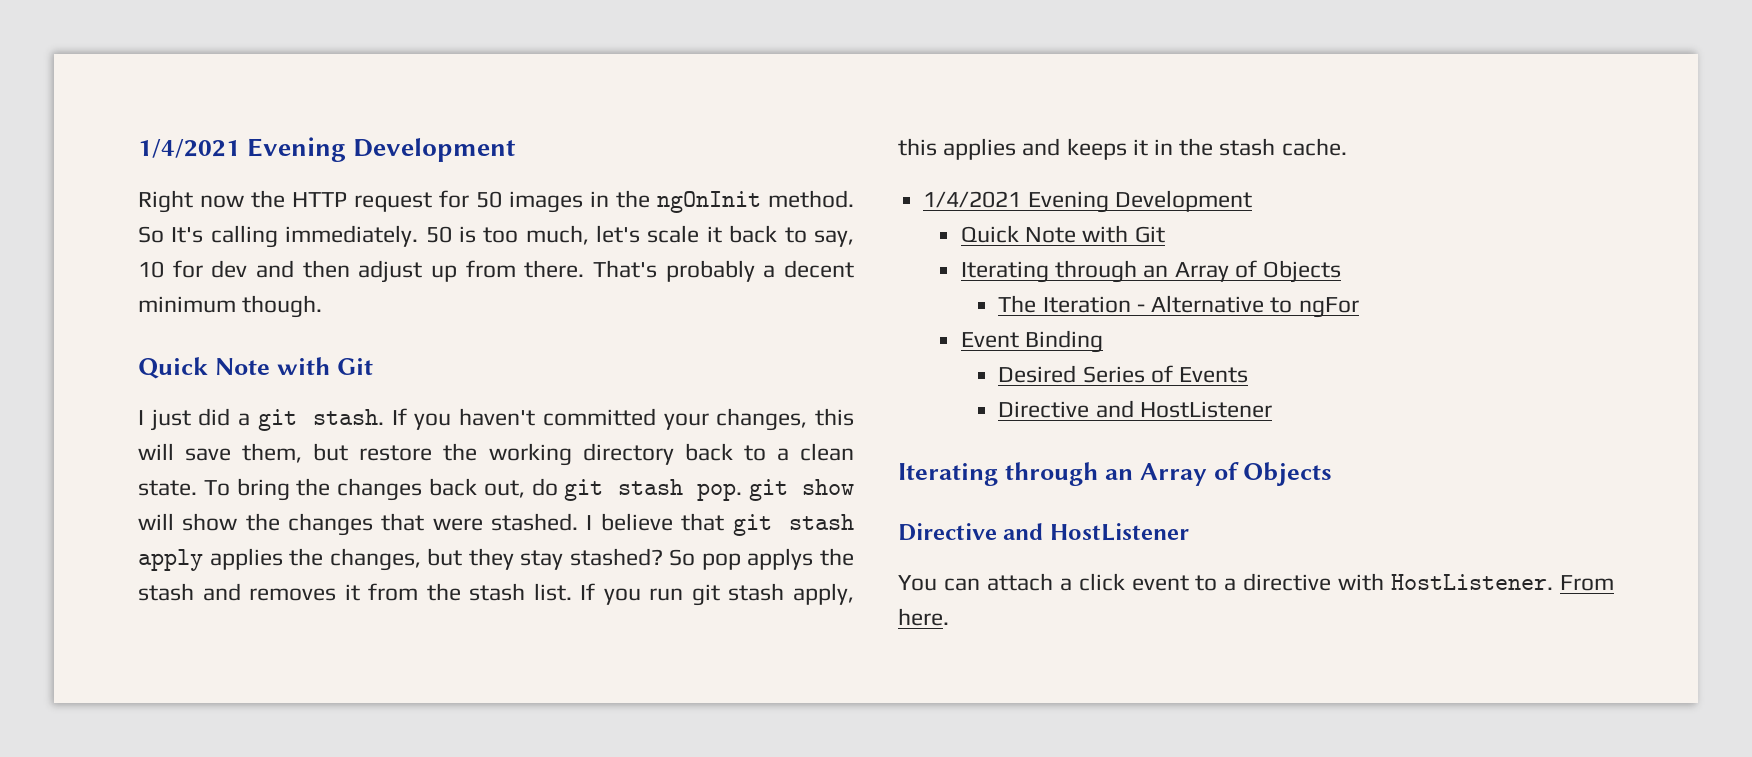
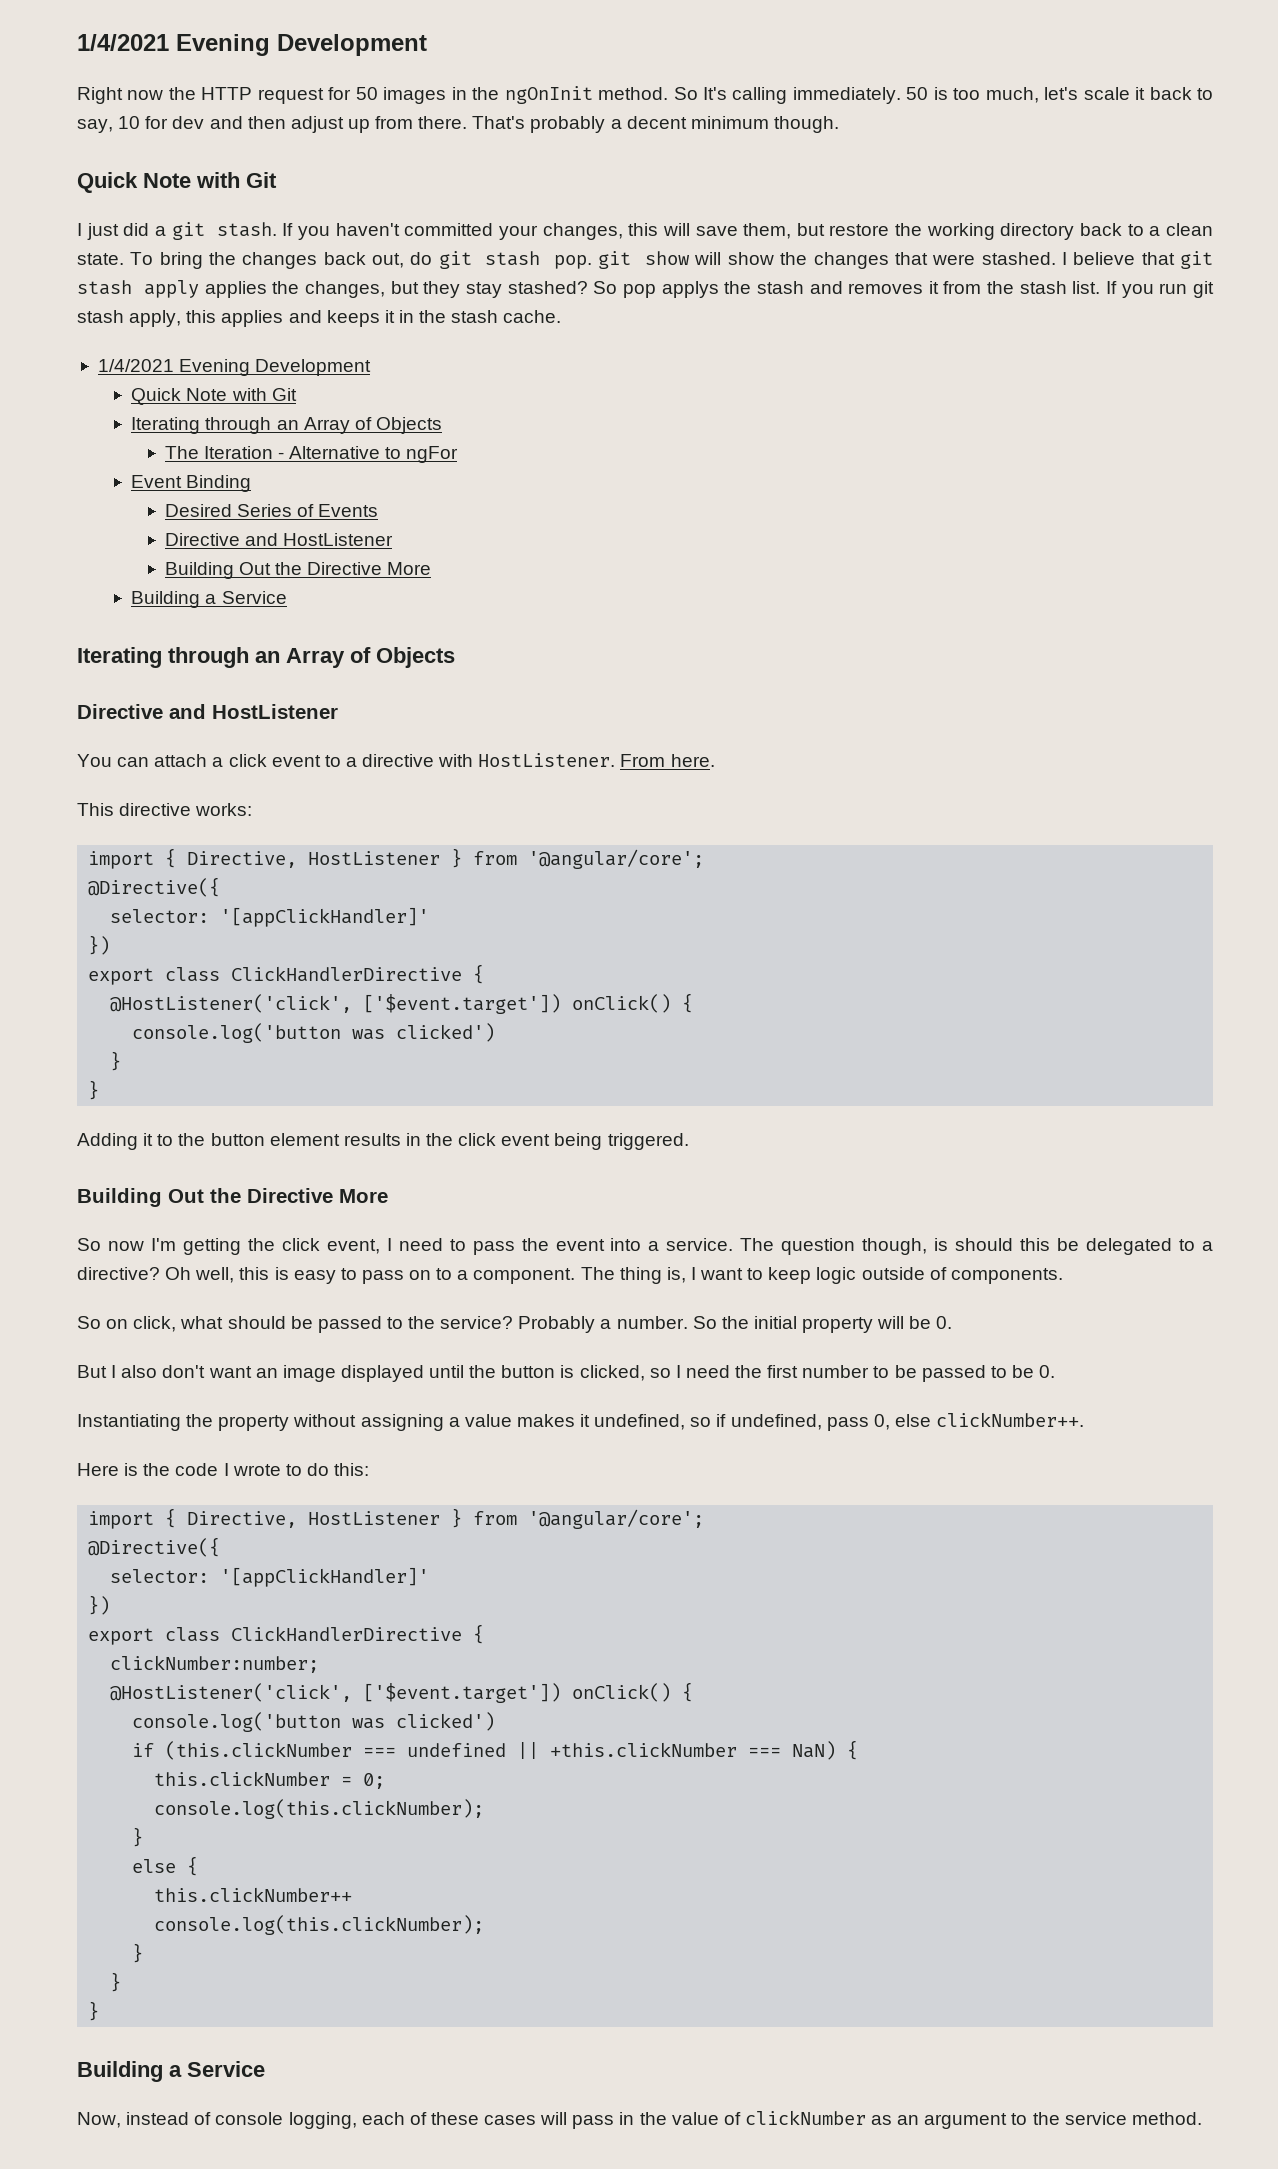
(1272, 409) none -> [164,562,432,579] [131,591,287,608] // Building Out the Directive More // Building a Service
(949, 617) none -> [77,803,253,816] [88,848,705,869] [88,877,221,897] [110,907,430,927] [88,935,111,955] [88,964,485,985] [110,993,694,1014] [132,1023,496,1043] [110,1051,122,1071] [88,1080,100,1100] [77,1133,689,1150] [77,1188,388,1207] [77,1238,1214,1255] [77,1267,1063,1284] [77,1316,953,1333] [77,1365,1056,1382] [77,1412,1085,1431] [77,1463,370,1476] [88,1508,705,1529] [88,1537,221,1557] [110,1567,430,1587] [88,1595,111,1615] [88,1624,485,1645] [110,1655,320,1673] [110,1682,694,1703] [132,1712,496,1732] [132,1740,859,1760] [154,1771,386,1789] [154,1799,485,1819] [132,1827,144,1847] [132,1856,199,1876] [154,1887,353,1902] [154,1915,485,1935] [132,1943,144,1963] [110,1972,122,1992] [88,2001,100,2021] [77,2061,265,2082] [77,2110,1202,2129] // This directive works: // import { Directive, HostListener } from '@angular/core'; // @Directive({ // selector: '[appClickHandler]' // }) // export class ClickHandlerDirective { // @HostListener('click', ['$event.target']) onClick() { // console.log('button was clicked') // } // } // Adding it to the button element results in the click event being triggered. // Building Out the Directive More // So now I'm getting the click event, I need to pass the event into a service. The question though, is should this be delegated to a directive? Oh well, this is easy to pass on to a component. The thing is, I want to keep logic outside of components. // So on click, what should be passed to the service? Probably a number. So the initial property will be 0. // But I also don't want an image displayed until the button is clicked, so I need the first number to be passed to be 0. // Instantiating the property without assigning a value makes it undefined, so if undefined, pass 0, else clickNumber++. // Here is the code I wrote to do this: // import { Directive, HostListener } from '@angular/core'; // @Directive({ // selector: '[appClickHandler]' // }) // export class ClickHandlerDirective { // clickNumber:number; // @HostListener('click', ['$event.target']) onClick() { // console.log('button was clicked') // if (this.clickNumber === undefined || +this.clickNumber === NaN) { // this.clickNumber = 0; // console.log(this.clickNumber); // } // else { // this.clickNumber++ // console.log(this.clickNumber); // } // } // } // Building a Service // Now, instead of console logging, each of these cases will pass in the value of clickNumber as an argument to the service method.

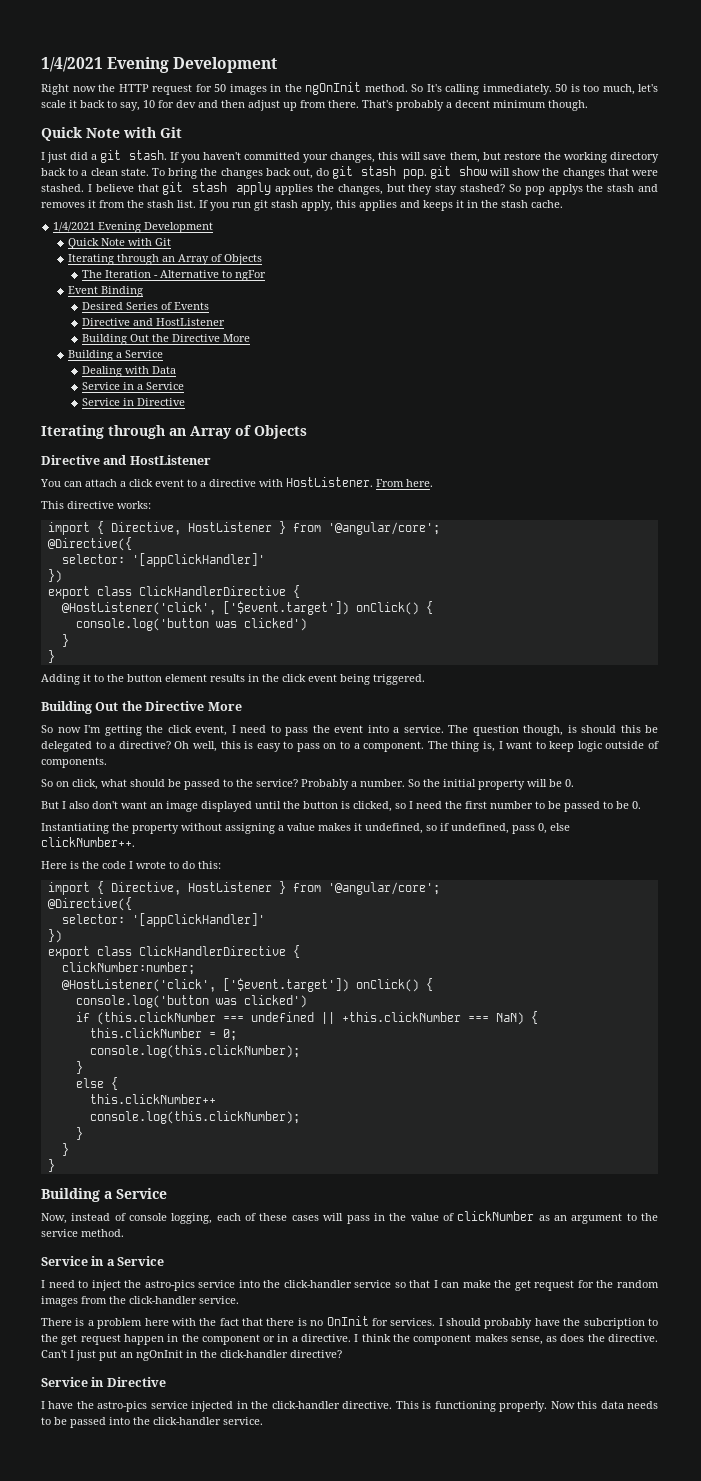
(287, 597) none -> [81,366,176,377] [81,382,184,390] [81,398,185,406] // Dealing with Data // Service in a Service // Service in Directive
(1202, 2118) none -> [41,1256,165,1266] [41,1280,659,1291] [41,1296,239,1307] [41,1316,659,1329] [41,1334,658,1345] [41,1350,342,1361] [41,1377,166,1387] [41,1401,659,1412] [41,1417,263,1428] // Service in a Service // I need to inject the astro-pics service into the click-handler service so that I can make the get request for the random images from the click-handler service. // There is a problem here with the fact that there is no OnInit for services. I should probably have the subcription to the get request happen in the component or in a directive. I think the component makes sense, as does the directive. Can't I just put an ngOnInit in the click-handler directive? // Service in Directive // I have the astro-pics service injected in the click-handler directive. This is functioning properly. Now this data needs to be passed into the click-handler service.

